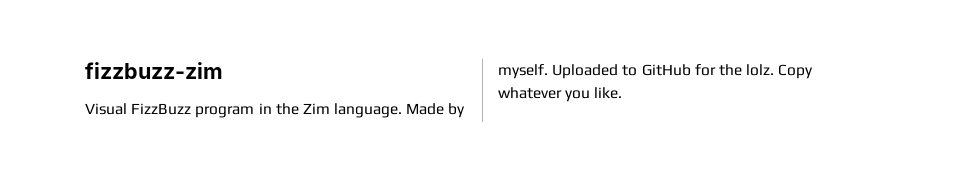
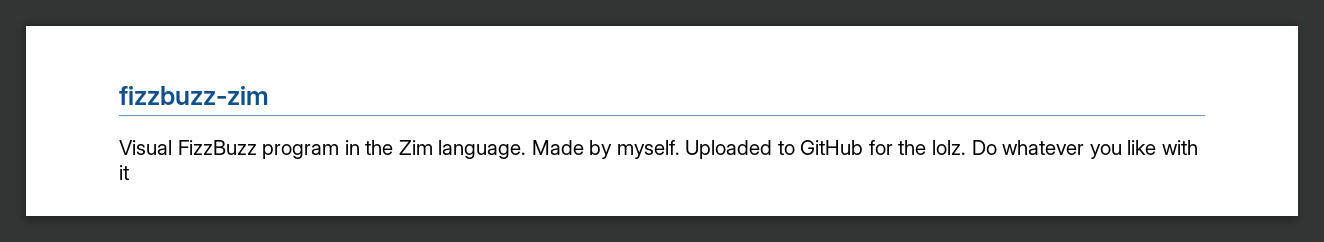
[778,64,814,79] Copy -> [971,140,997,155] Do
[594,87,623,99] like. -> [1127,140,1198,155] [119,165,129,180] like with it

